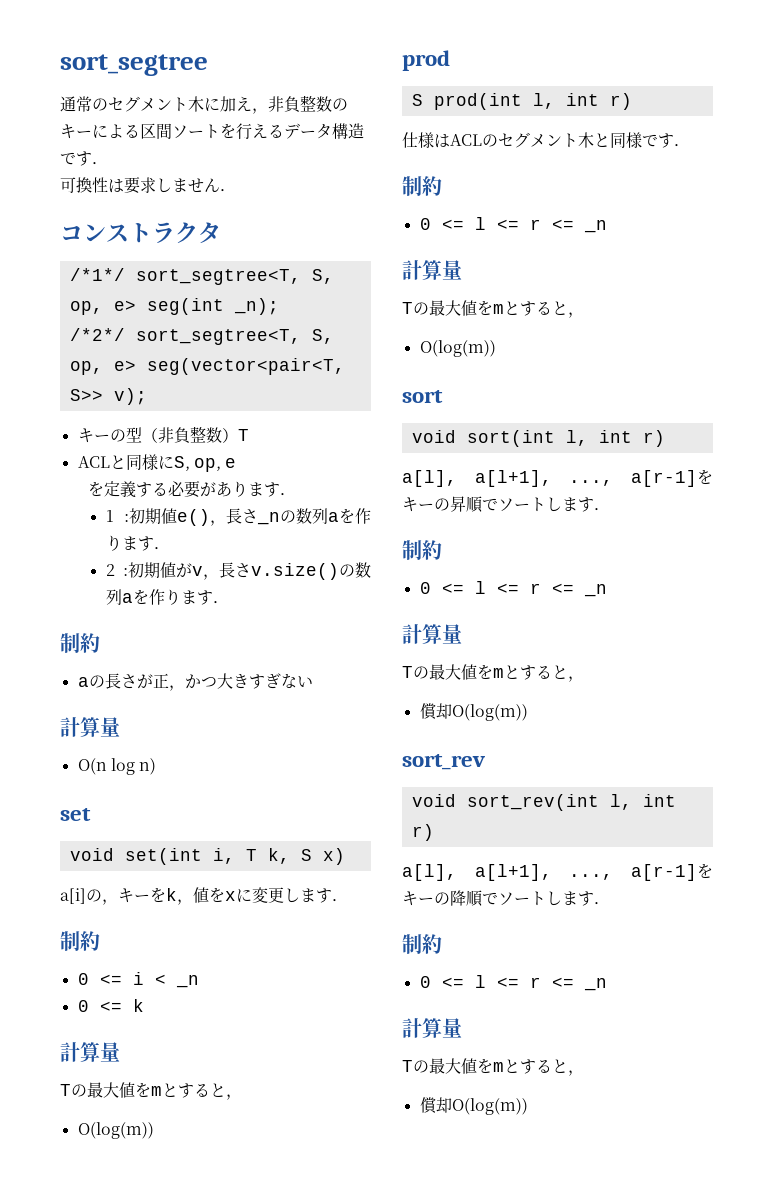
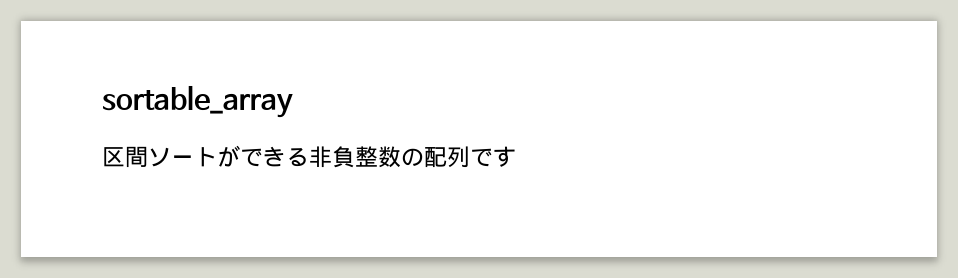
[60,54,208,76] [60,95,348,114] [60,123,364,140] [60,151,108,166] [60,177,236,194] [60,222,221,244] [69,268,334,285] [69,298,279,315] [69,328,334,345] [69,358,345,375] [69,388,147,405] [77,426,249,444] [77,454,237,472] [87,481,296,498] [105,508,371,526] [105,535,170,551] [105,562,371,580] [105,589,229,605] [60,633,100,653] [77,673,313,691] [60,717,120,737] [77,758,157,775] [60,808,91,821] [69,848,345,865] [60,887,348,905] [60,931,100,951] [77,972,199,988] [77,999,144,1012] [60,1042,120,1062] [60,1082,242,1100] [77,1122,154,1139] [402,50,450,71] [411,93,632,110] [402,132,690,148] [402,176,442,196] [419,217,607,233] [402,260,462,280] [402,300,584,318] [419,340,496,357] [402,390,443,403] [411,430,665,447] [402,469,713,487] [402,496,610,513] [402,540,442,560] [419,581,607,597] [402,624,462,644] [402,664,584,682] [419,703,528,721] [402,754,485,770] [411,794,676,811] [411,824,434,841] [402,863,713,881] [402,890,610,907] [402,934,442,954] [419,975,607,991] [402,1018,462,1038] [402,1058,584,1076] [419,1097,528,1115] sort_segtree // 通常のセグメント木に加え，非負整数のキーによる区間ソートを行えるデータ構造です． // 可換性は要求しません． // コンストラクタ // /*1*/ sort_segtree<T, S, op, e> seg(int _n); // /*2*/ sort_segtree<T, S, op, e> seg(vector<pair<T, S>> v); // キーの型（非負整数）T // ACLと同様にS, op, e // を定義する必要があります． // 1 :初期値e()，長さ_nの数列aを作ります． // 2 :初期値がv，長さv.size()の数列aを作ります． // 制約 // aの長さが正，かつ大きすぎない // 計算量 // O(n log n) // set // void set(int i, T k, S x) // a[i]の，キーをk，値をxに変更します． // 制約 // 0 <= i < _n // 0 <= k // 計算量 // Tの最大値をmとすると， // O(log(m)) // prod // S prod(int l, int r) // 仕様はACLのセグメント木と同様です． // 制約 // 0 <= l <= r <= _n // 計算量 // Tの最大値をmとすると， // O(log(m)) // sort // void sort(int l, int r) // a[l], a[l+1], ..., a[r-1]をキーの昇順でソートします． // 制約 // 0 <= l <= r <= _n // 計算量 // Tの最大値をmとすると， // 償却O(log(m)) // sort_rev // void sort_rev(int l, int r) // a[l], a[l+1], ..., a[r-1]をキーの降順でソートします． // 制約 // 0 <= l <= r <= _n // 計算量 // Tの最大値をmとすると， // 償却O(log(m)) -> [102,85,293,118] [102,145,516,168] sortable_array // 区間ソートができる非負整数の配列です

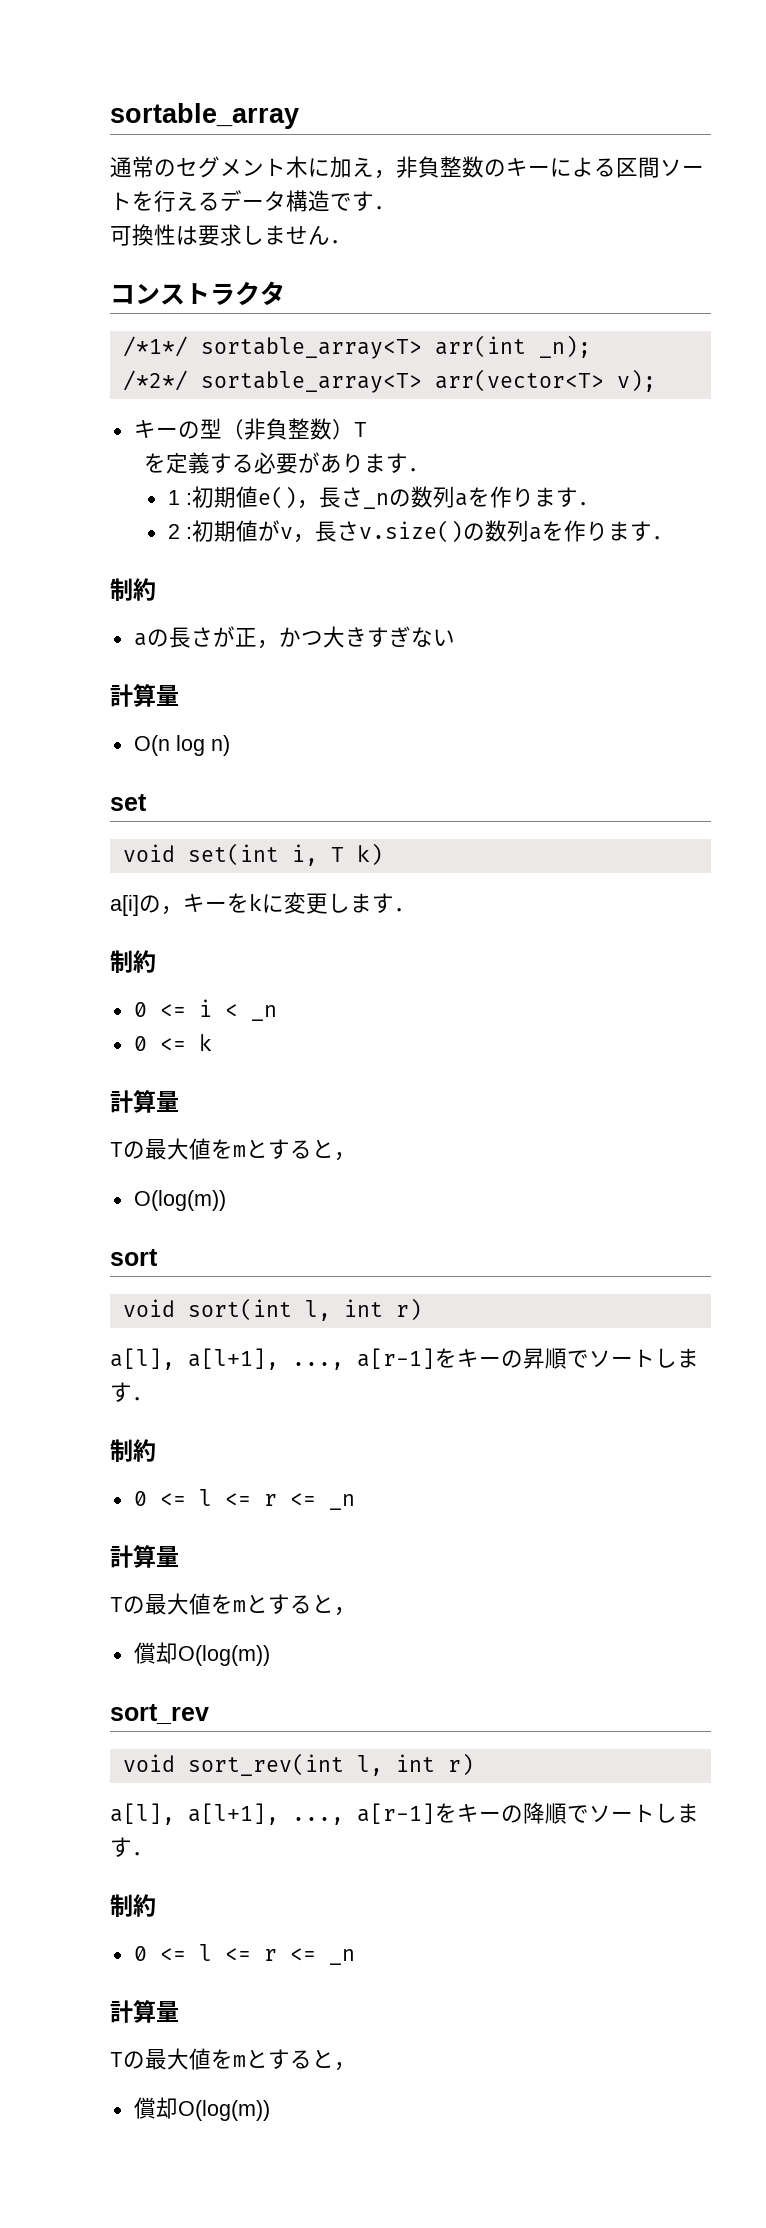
[102,145,516,168] 区間ソートができる非負整数の配列です -> [110,156,704,179] [110,190,396,212] [110,224,352,246] [110,281,285,306] [122,335,591,359] [122,369,656,393] [133,418,367,440] [143,452,430,474] [167,486,600,509] [167,520,674,543] [110,578,156,601] [133,626,455,649] [110,684,179,707] [133,735,230,756] [110,794,147,811] [122,843,383,866] [110,892,416,916] [110,950,156,973] [133,999,277,1021] [133,1034,212,1051] [110,1090,179,1113] [110,1138,356,1161] [133,1190,226,1211] [110,1249,158,1266] [122,1298,422,1321] [110,1348,699,1370] [110,1382,154,1402] [110,1439,156,1462] [133,1489,355,1510] [110,1545,179,1568] [110,1593,356,1616] [133,1642,270,1666] [110,1704,209,1724] [122,1753,474,1776] [110,1802,699,1825] [110,1837,154,1857] [110,1894,156,1917] [133,1944,355,1965] [110,2000,179,2023] [110,2048,356,2071] [133,2097,270,2121] 通常のセグメント木に加え，非負整数のキーによる区間ソートを行えるデータ構造です． // 可換性は要求しません． // コンストラクタ // /*1*/ sortable_array<T> arr(int _n); // /*2*/ sortable_array<T> arr(vector<T> v); // キーの型（非負整数）T // を定義する必要があります． // 1 :初期値e()，長さ_nの数列aを作ります． // 2 :初期値がv，長さv.size()の数列aを作ります． // 制約 // aの長さが正，かつ大きすぎない // 計算量 // O(n log n) // set // void set(int i, T k) // a[i]の，キーをkに変更します． // 制約 // 0 <= i < _n // 0 <= k // 計算量 // Tの最大値をmとすると， // O(log(m)) // sort // void sort(int l, int r) // a[l], a[l+1], ..., a[r-1]をキーの昇順でソートします． // 制約 // 0 <= l <= r <= _n // 計算量 // Tの最大値をmとすると， // 償却O(log(m)) // sort_rev // void sort_rev(int l, int r) // a[l], a[l+1], ..., a[r-1]をキーの降順でソートします． // 制約 // 0 <= l <= r <= _n // 計算量 // Tの最大値をmとすると， // 償却O(log(m))

